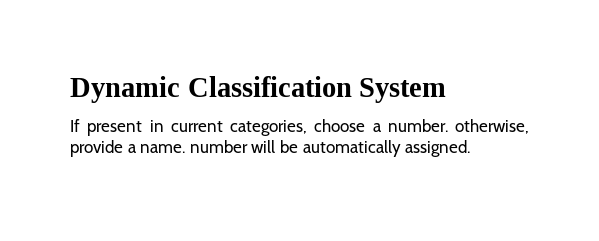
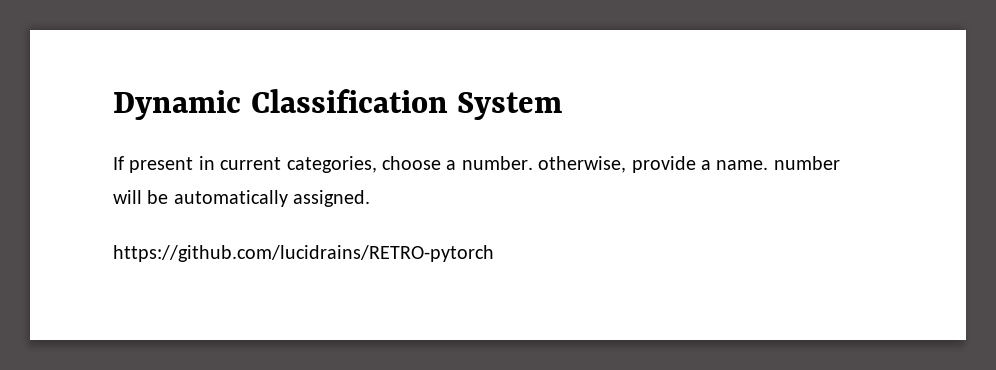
(471, 148) none -> [113,245,494,262] // https://github.com/lucidrains/RETRO-pytorch

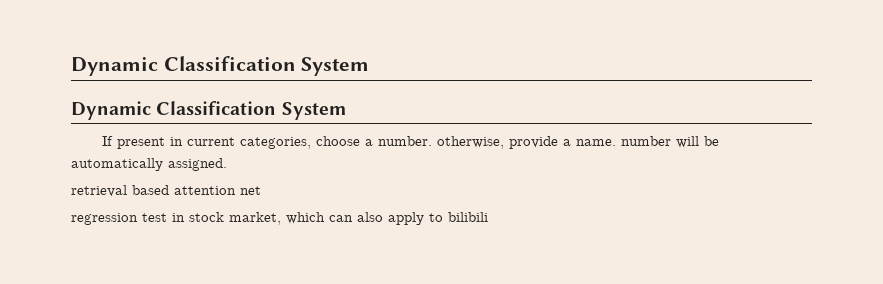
[113,89,563,120] Dynamic Classification System -> [71,56,370,76] [71,101,346,120] Dynamic Classification System // Dynamic Classification System
[113,245,494,262] https://github.com/lucidrains/RETRO-pytorch -> [71,185,261,197] [71,212,488,225] retrieval based attention net // regression test in stock market, which can also apply to bilibili

